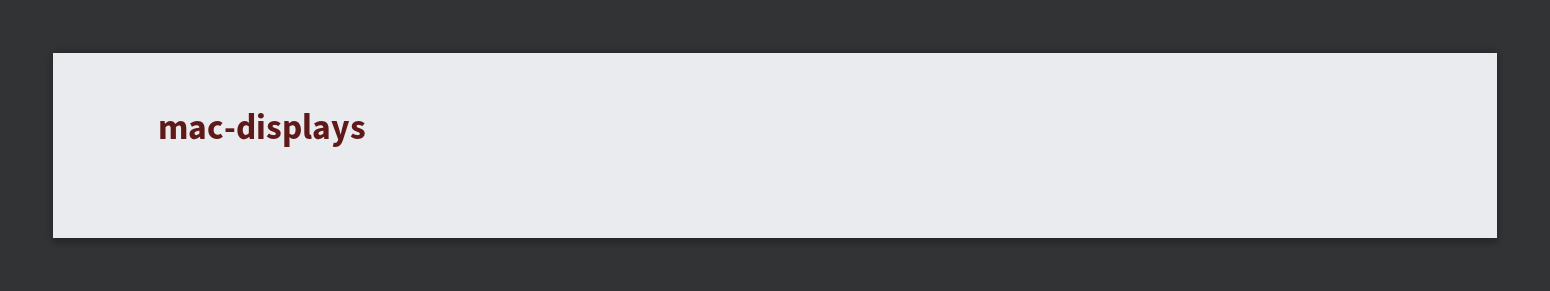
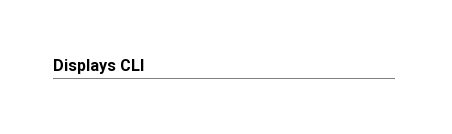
[158,113,366,147] mac-displays -> [53,59,145,74] Displays CLI

